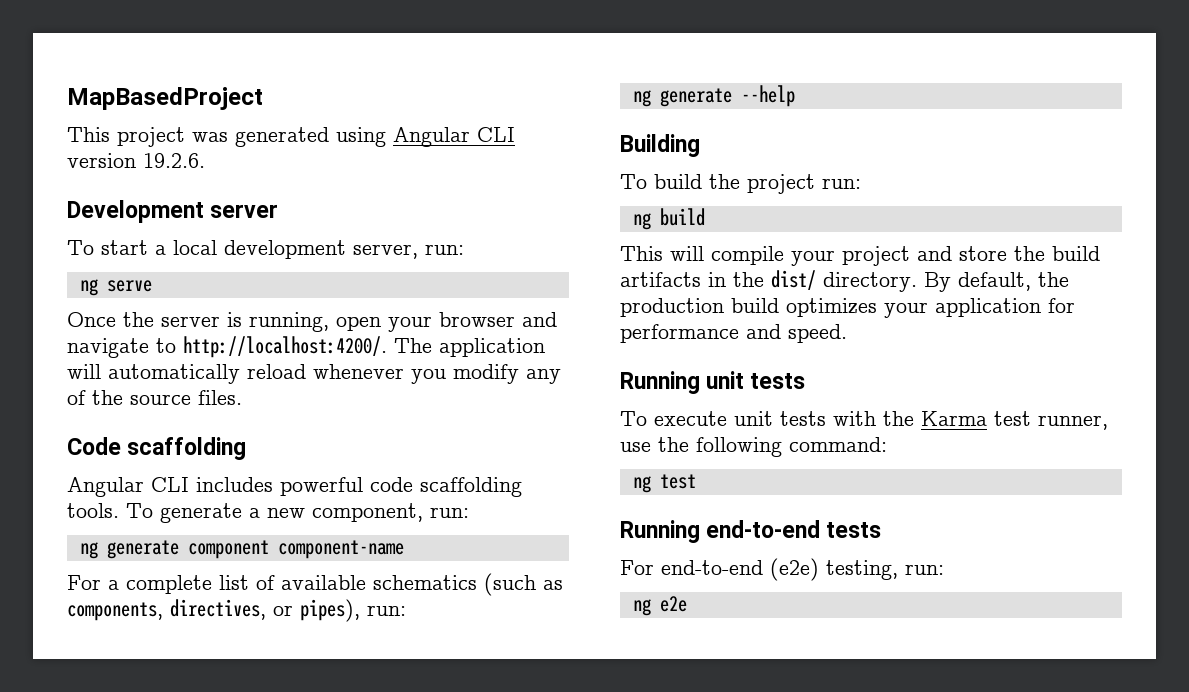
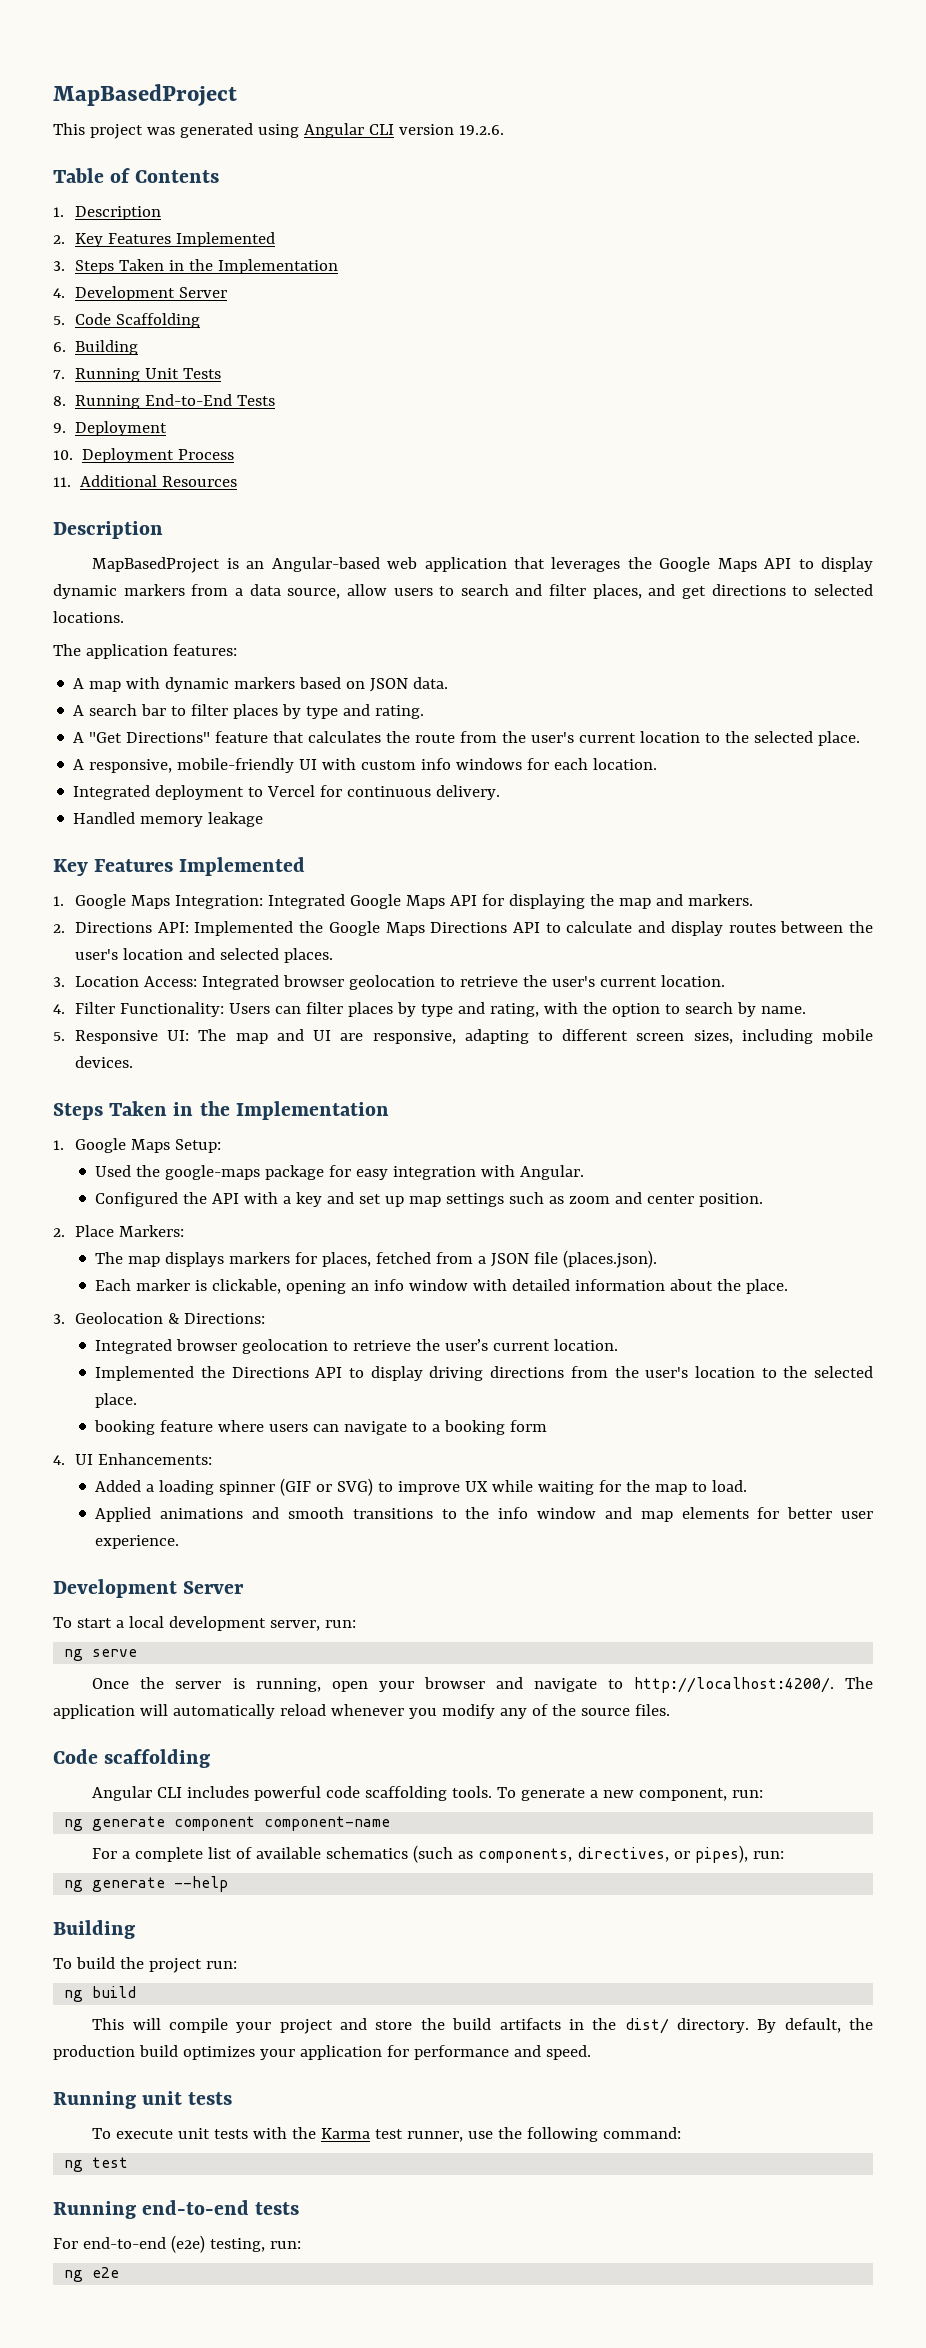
[67,200,279,223] Development server -> [53,168,220,183] [53,206,161,220] [53,232,275,247] [53,259,338,274] [53,286,227,301] [53,313,200,328] [53,340,139,355] [53,368,221,382] [53,394,276,409] [53,421,168,436] [53,448,235,463] [53,475,238,487] [53,521,163,539] [92,557,874,573] [53,584,873,599] [53,611,124,623] [53,644,237,659] [73,677,449,692] [73,704,425,719] [73,731,861,746] [73,758,658,773] [73,785,501,800] [73,812,264,827] [53,857,306,876] [53,894,753,909] [53,921,874,936] [74,948,333,963] [53,975,725,990] [53,1002,806,1017] [53,1029,874,1044] [74,1056,133,1068] [53,1101,389,1120] [53,1138,221,1153] [95,1165,585,1180] [95,1192,764,1207] [53,1225,184,1237] [95,1250,658,1268] [95,1279,789,1294] [53,1312,265,1324] [95,1339,619,1354] [95,1366,874,1381] [95,1393,138,1408] [94,1420,548,1435] [53,1453,212,1465] [95,1478,748,1496] [95,1507,874,1522] [95,1535,180,1549] [53,1579,245,1598] Table of Contents // 1. Description // 2. Key Features Implemented // 3. Steps Taken in the Implementation // 4. Development Server // 5. Code Scaffolding // 6. Building // 7. Running Unit Tests // 8. Running End-to-End Tests // 9. Deployment // 10. Deployment Process // 11. Additional Resources // Description // MapBasedProject is an Angular-based web application that leverages the Google Maps API to display dynamic markers from a data source, allow users to search and filter places, and get directions to selected locations. // The application features: // A map with dynamic markers based on JSON data. // A search bar to filter places by type and rating. // A "Get Directions" feature that calculates the route from the user's current location to the selected place. // A responsive, mobile-friendly UI with custom info windows for each location. // Integrated deployment to Vercel for continuous delivery. // Handled memory leakage // Key Features Implemented // 1. Google Maps Integration: Integrated Google Maps API for displaying the map and markers. // 2. Directions API: Implemented the Google Maps Directions API to calculate and display routes between the user's location and selected places. // 3. Location Access: Integrated browser geolocation to retrieve the user's current location. // 4. Filter Functionality: Users can filter places by type and rating, with the option to search by name. // 5. Responsive UI: The map and UI are responsive, adapting to different screen sizes, including mobile devices. // Steps Taken in the Implementation // 1. Google Maps Setup: // Used the google-maps package for easy integration with Angular. // Configured the API with a key and set up map settings such as zoom and center position. // 2. Place Markers: // The map displays markers for places, fetched from a JSON file (places.json). // Each marker is clickable, opening an info window with detailed information about the place. // 3. Geolocation & Directions: // Integrated browser geolocation to retrieve the user’s current location. // Implemented the Directions API to display driving directions from the user's location to the selected place. // booking feature where users can navigate to a booking form // 4. UI Enhancements: // Added a loading spinner (GIF or SVG) to improve UX while waiting for the map to load. // Applied animations and smooth transitions to the info window and map elements for better user experience. // Development Server

